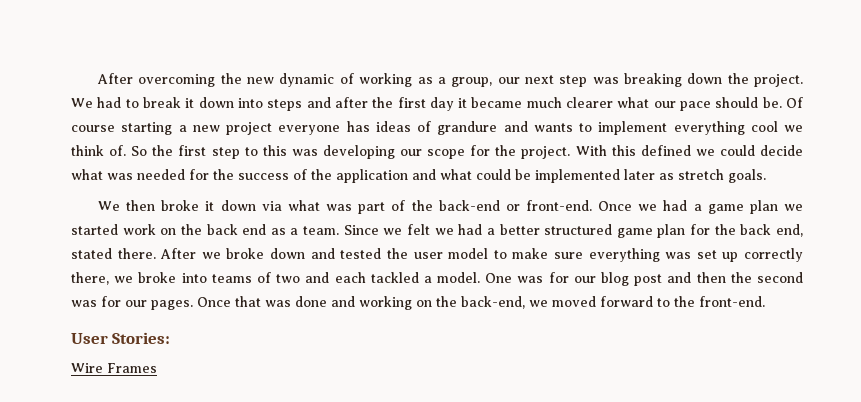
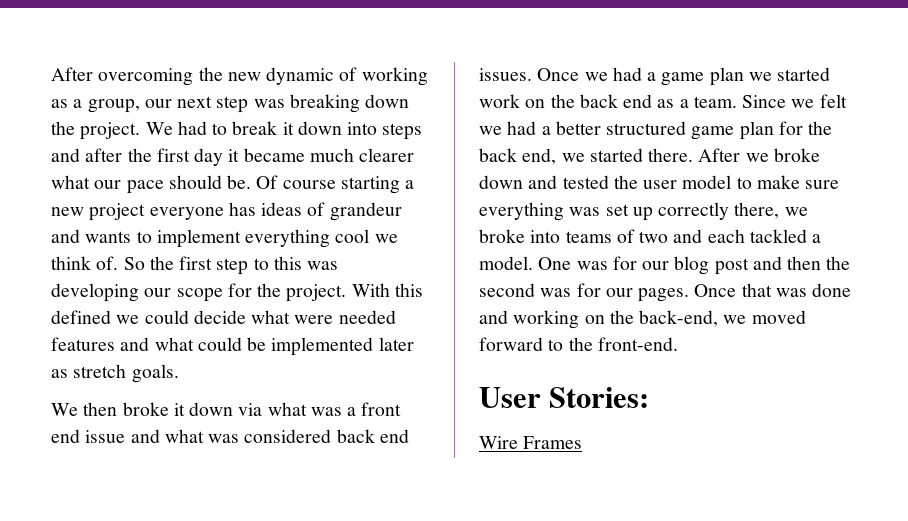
[437,121,498,135] grandure -> [329,202,402,221] grandeur
[107,169,408,183] was needed for the success of the application -> [294,310,396,324] [51,337,115,351] were needed features
[358,200,592,214] part of the back-end or front-end. -> [347,402,402,416] [51,429,409,443] [479,68,532,81] a front end issue and what was considered back end issues.
[71,248,112,259] stated -> [561,148,643,162] we started

